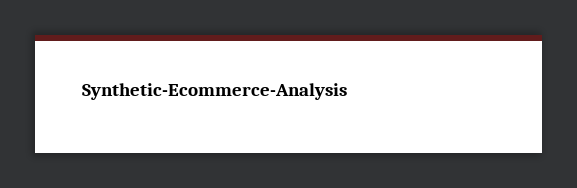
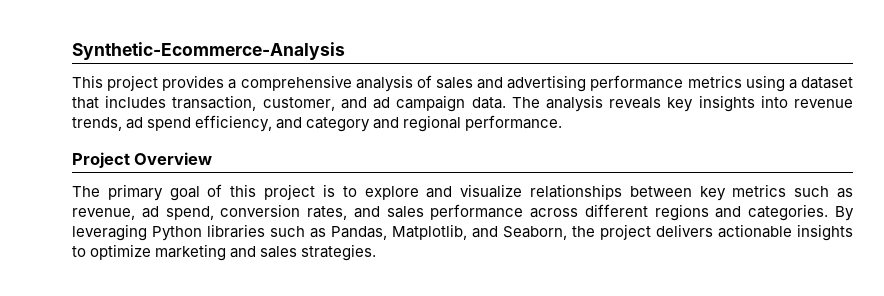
(347, 91) none -> [72,75,853,92] [72,95,853,112] [72,115,563,132] [72,152,213,168] [72,184,853,201] [72,204,854,221] [72,224,853,241] [72,244,377,261] // This project provides a comprehensive analysis of sales and advertising performance metrics using a dataset that includes transaction, customer, and ad campaign data. The analysis reveals key insights into revenue trends, ad spend efficiency, and category and regional performance. // Project Overview // The primary goal of this project is to explore and visualize relationships between key metrics such as revenue, ad spend, conversion rates, and sales performance across different regions and categories. By leveraging Python libraries such as Pandas, Matplotlib, and Seaborn, the project delivers actionable insights to optimize marketing and sales strategies.

